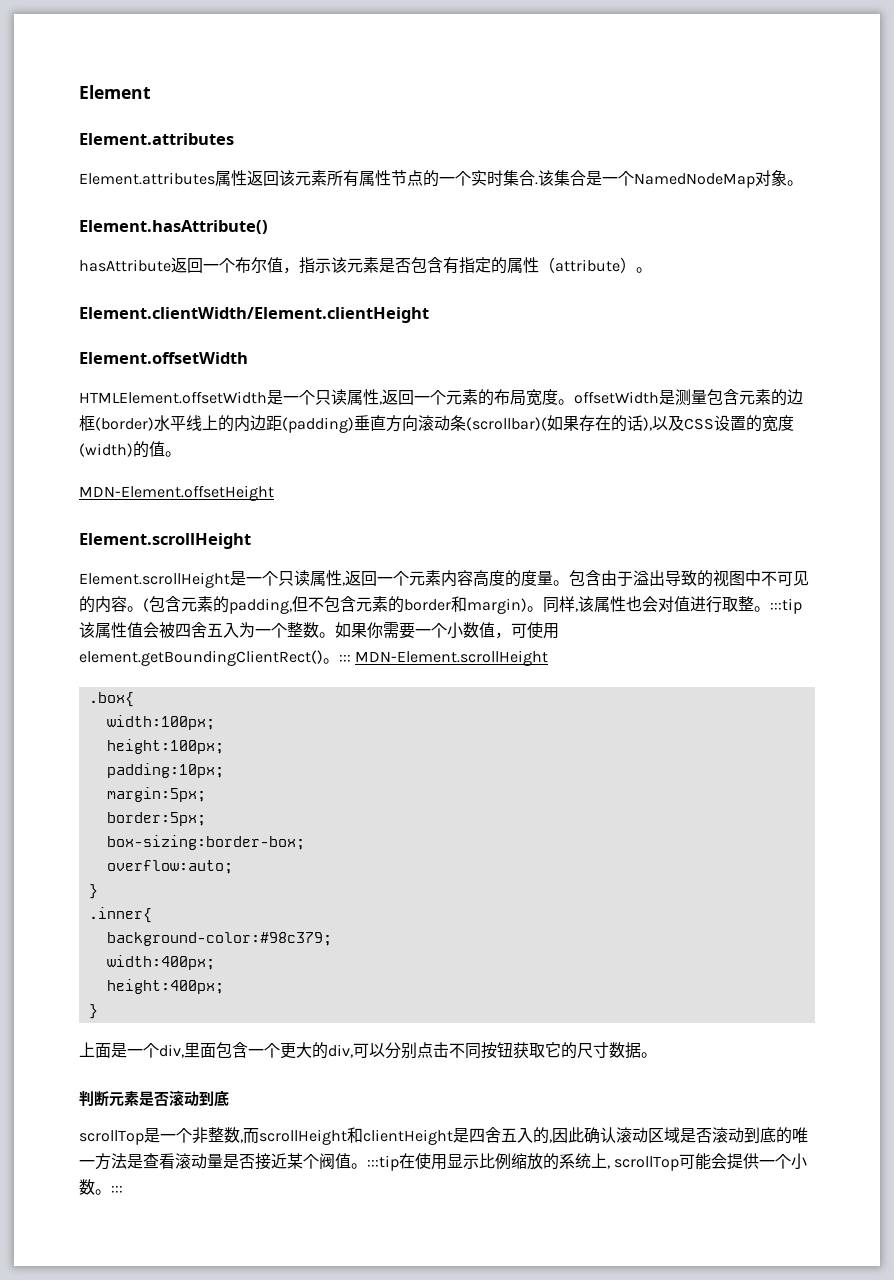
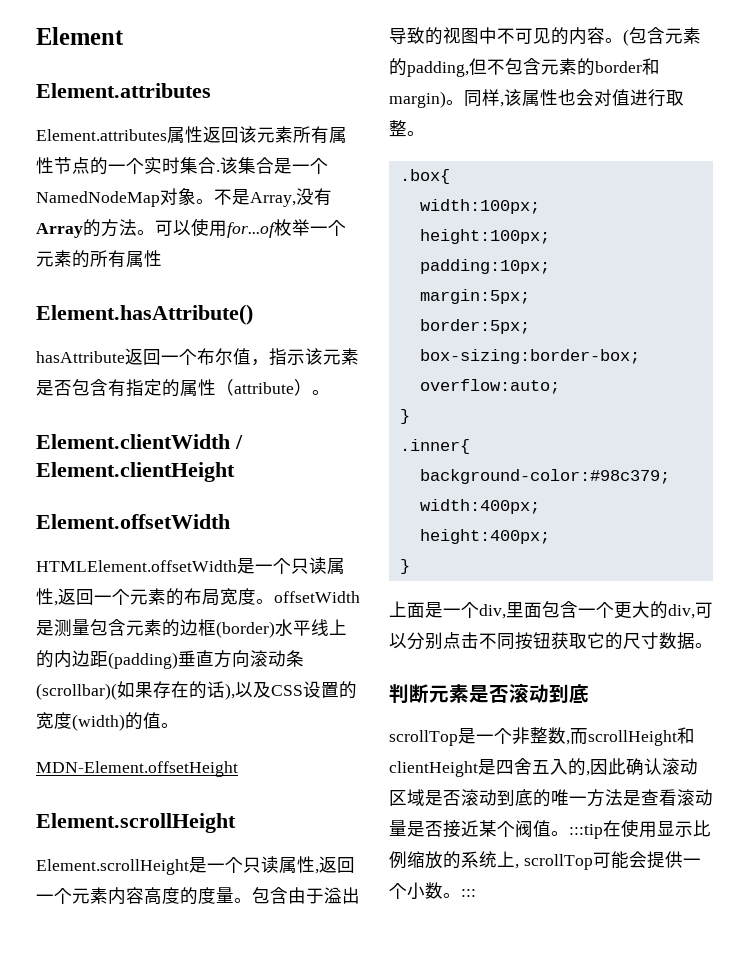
(803, 183) none -> [214,188,332,207] [36,218,346,238] [36,250,162,268] 不是Array,没有Array的方法。可以使用for...of枚举一个元素的所有属性
[79,307,429,323] Element.clientWidth/Element.clientHeight -> [36,434,243,449] [36,462,235,482] Element.clientWidth / Element.clientHeight
[770,598,802,614] [79,622,559,639] [79,650,549,666] :::tip该属性值会被四舍五入为一个整数。如果你需要一个小数值，可使用element.getBoundingClientRect()。::: MDN-Element.scrollHeight -> (425, 133) none

